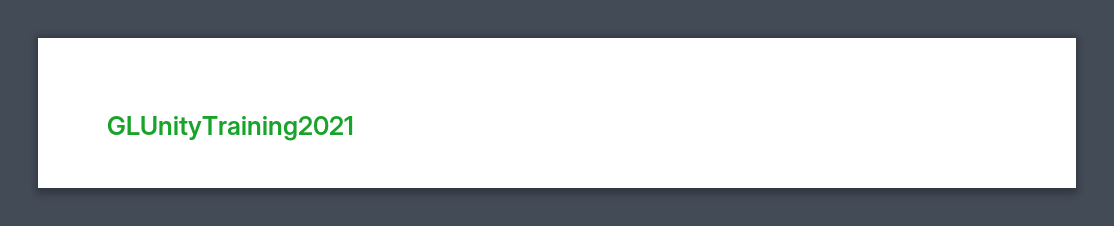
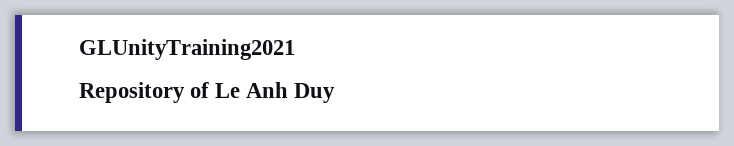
(354, 128) none -> [79,82,336,103] // Repository of Le Anh Duy

